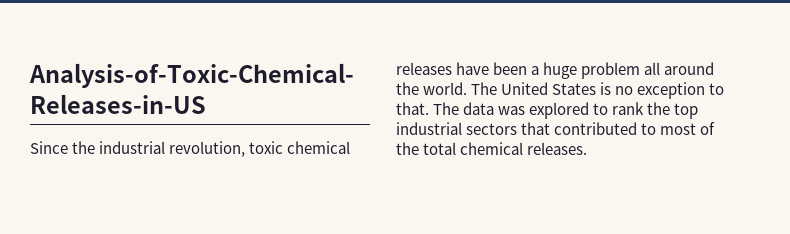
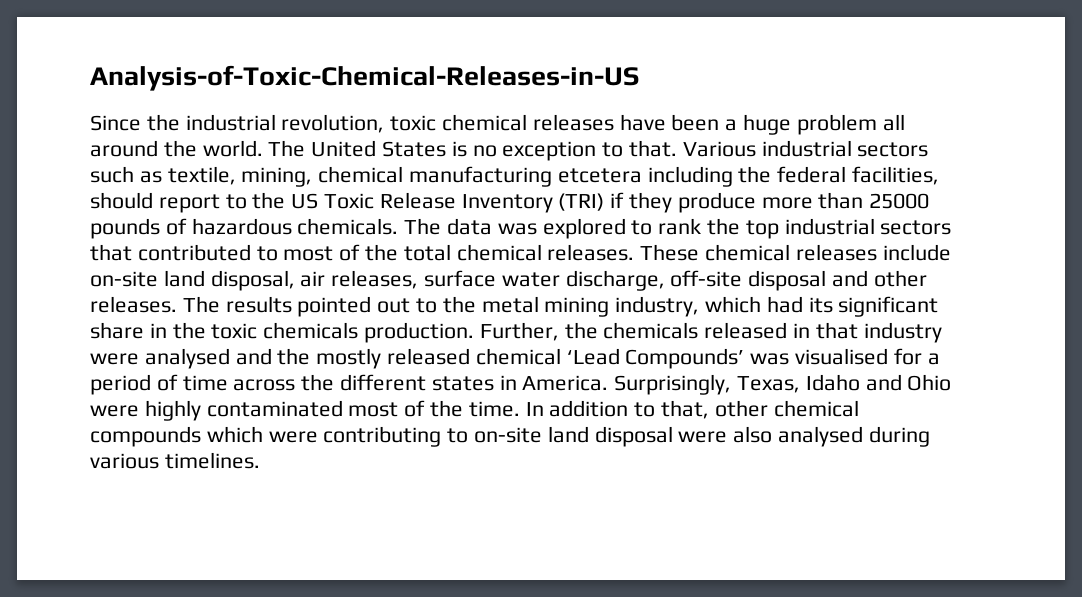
(429, 108) none -> [682,140,929,157] [90,166,940,187] [90,192,930,213] [90,218,399,239] Various industrial sectors such as textile, mining, chemical manufacturing etcetera including the federal facilities, should report to the US Toxic Release Inventory (TRI) if they produce more than 25000 pounds of hazardous chemicals.
(588, 148) none -> [640,244,951,261] [90,270,927,291] [90,296,939,317] [90,322,942,343] [90,348,940,369] [90,374,952,395] [90,400,859,421] [90,426,930,447] [90,452,260,469] These chemical releases include on-site land disposal, air releases, surface water discharge, off-site disposal and other releases. The results pointed out to the metal mining industry, which had its significant share in the toxic chemicals production. Further, the chemicals released in that industry were analysed and the mostly released chemical ‘Lead Compounds’ was visualised for a period of time across the different states in America. Surprisingly, Texas, Idaho and Ohio were highly contaminated most of the time. In addition to that, other chemical compounds which were contributing to on-site land disposal were also analysed during various timelines.

